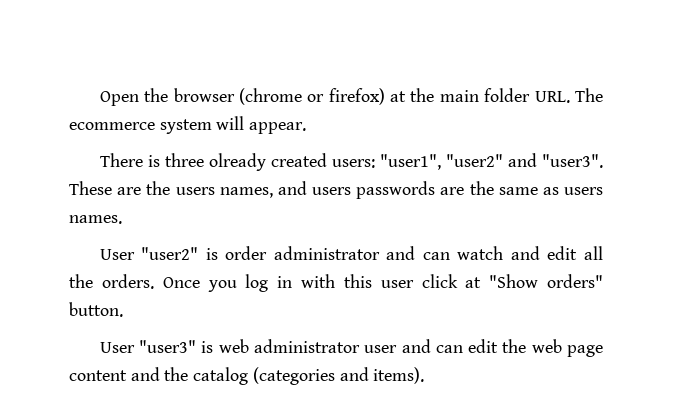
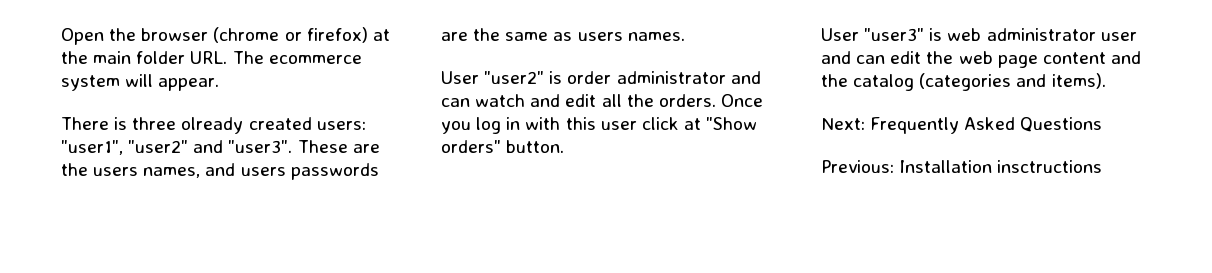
(425, 375) none -> [821,117,1103,134] [821,160,1103,173] // Next: Frequently Asked Questions // Previous: Installation insctructions

